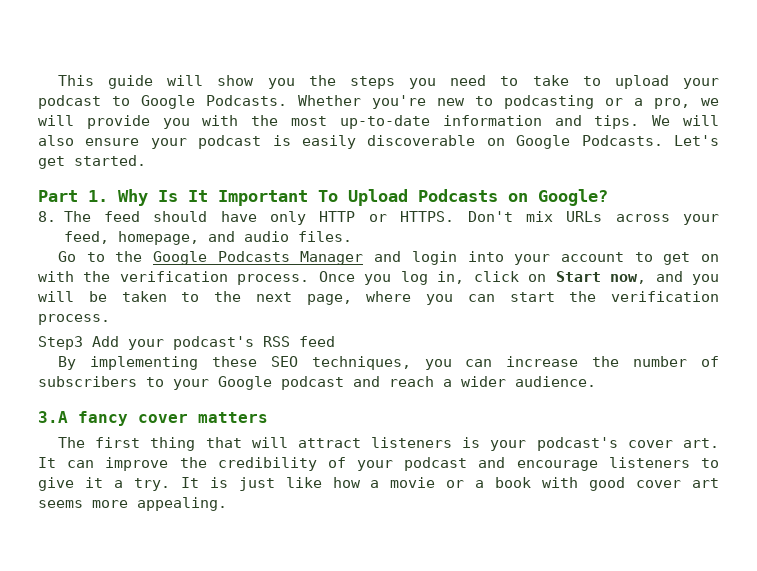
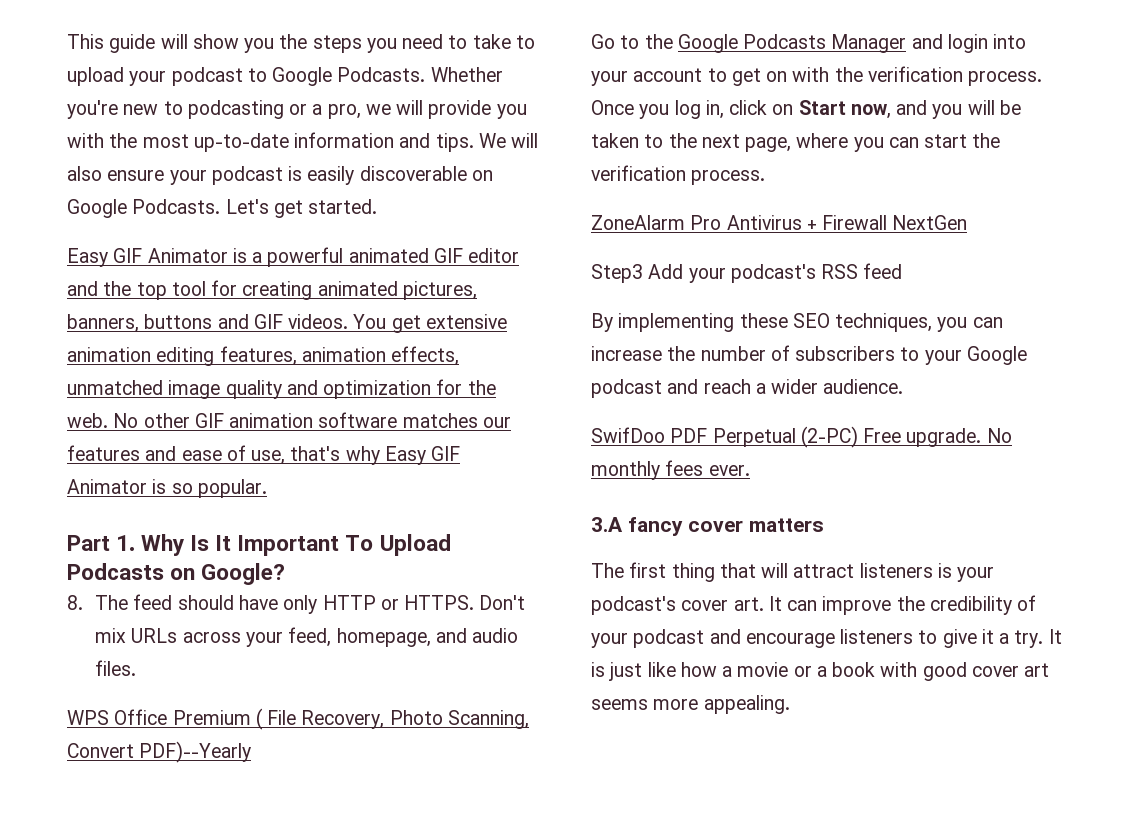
(146, 160) none -> [67,247,520,267] [67,280,477,300] [67,314,507,333] [67,346,460,366] [67,379,496,399] [67,412,511,428] [67,445,461,465] [67,479,267,498] // Easy GIF Animator is a powerful animated GIF editor and the top tool for creating animated pictures, banners, buttons and GIF videos. You get extensive animation editing features, animation effects, unmatched image quality and optimization for the web. No other GIF animation software matches our features and ease of use, that's why Easy GIF Animator is so popular.
(352, 236) none -> [67,708,529,730] [67,741,252,763] // WPS Office Premium ( File Recovery, Photo Scanning, Convert PDF)--Yearly
(110, 319) none -> [591,215,968,230] // ZoneAlarm Pro Antivirus + Firewall NextGen
(596, 381) none -> [591,426,1012,448] [591,460,750,480] // SwifDoo PDF Perpetual (2-PC) Free upgrade. No monthly fees ever.

